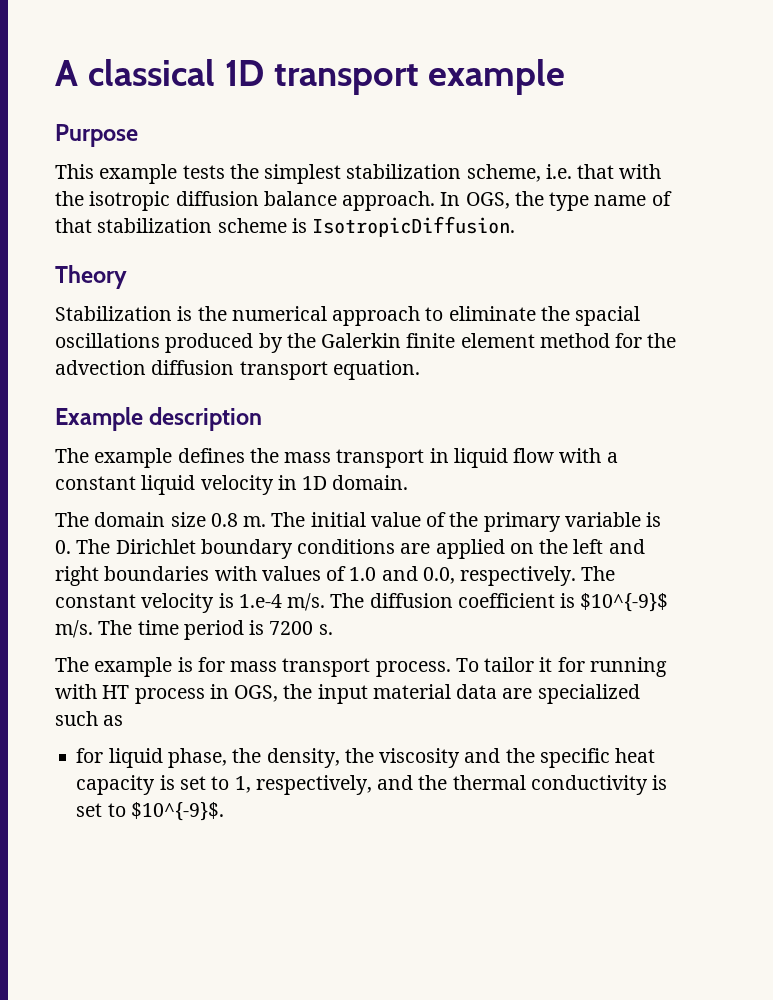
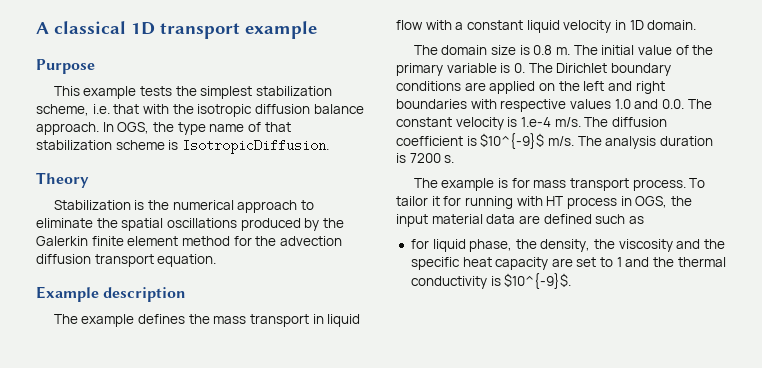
[575,306,641,326] spacial -> [121,218,164,231] spatial
(206, 519) none -> [519,45,530,55] is
[261,566,577,586] values of 1.0 and 0.0, respectively. -> [500,99,684,112] respective values 1.0 and 0.0.
[137,620,244,640] time period -> [605,136,713,149] analysis duration
[537,684,640,704] specialized -> [543,214,592,224] defined
[159,775,372,795] is set to 1, respectively, -> [551,257,622,267] are set to 1
[76,803,126,817] set to -> (501, 281) none

